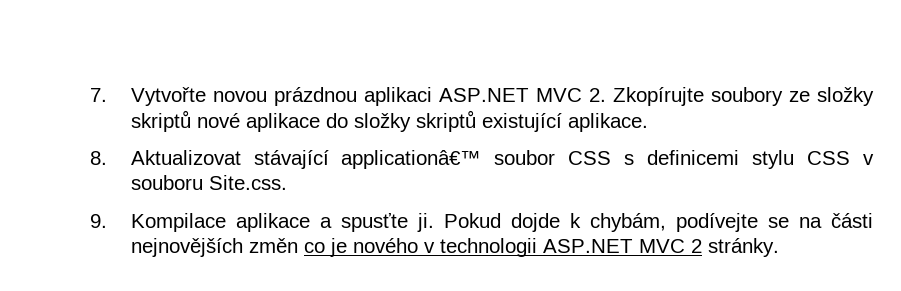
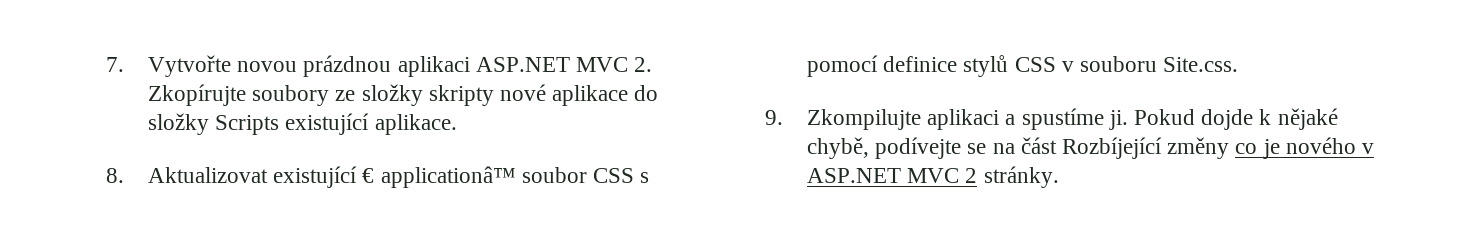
[130,110,191,132] skriptů -> [428,85,494,106] skripty
[415,110,476,132] skriptů -> [215,115,280,135] Scripts
[253,150,795,169] stávající applicationâ€™ soubor CSS s definicemi stylu -> [273,166,650,188] [806,55,1009,77] existující € applicationâ™ soubor CSS s pomocí definice stylů
[130,213,408,232] Kompilace aplikace a spusťte -> [806,108,1104,130] Zkompilujte aplikaci a spustíme
[589,213,666,232] chybám, -> [1277,108,1338,130] [806,137,869,159] nějaké chybě,
[831,213,874,228] [130,238,298,257] části nejnovějších změn -> [1020,137,1230,159] část Rozbíjející změny
[439,238,537,257] technologii -> (1374, 148) none

